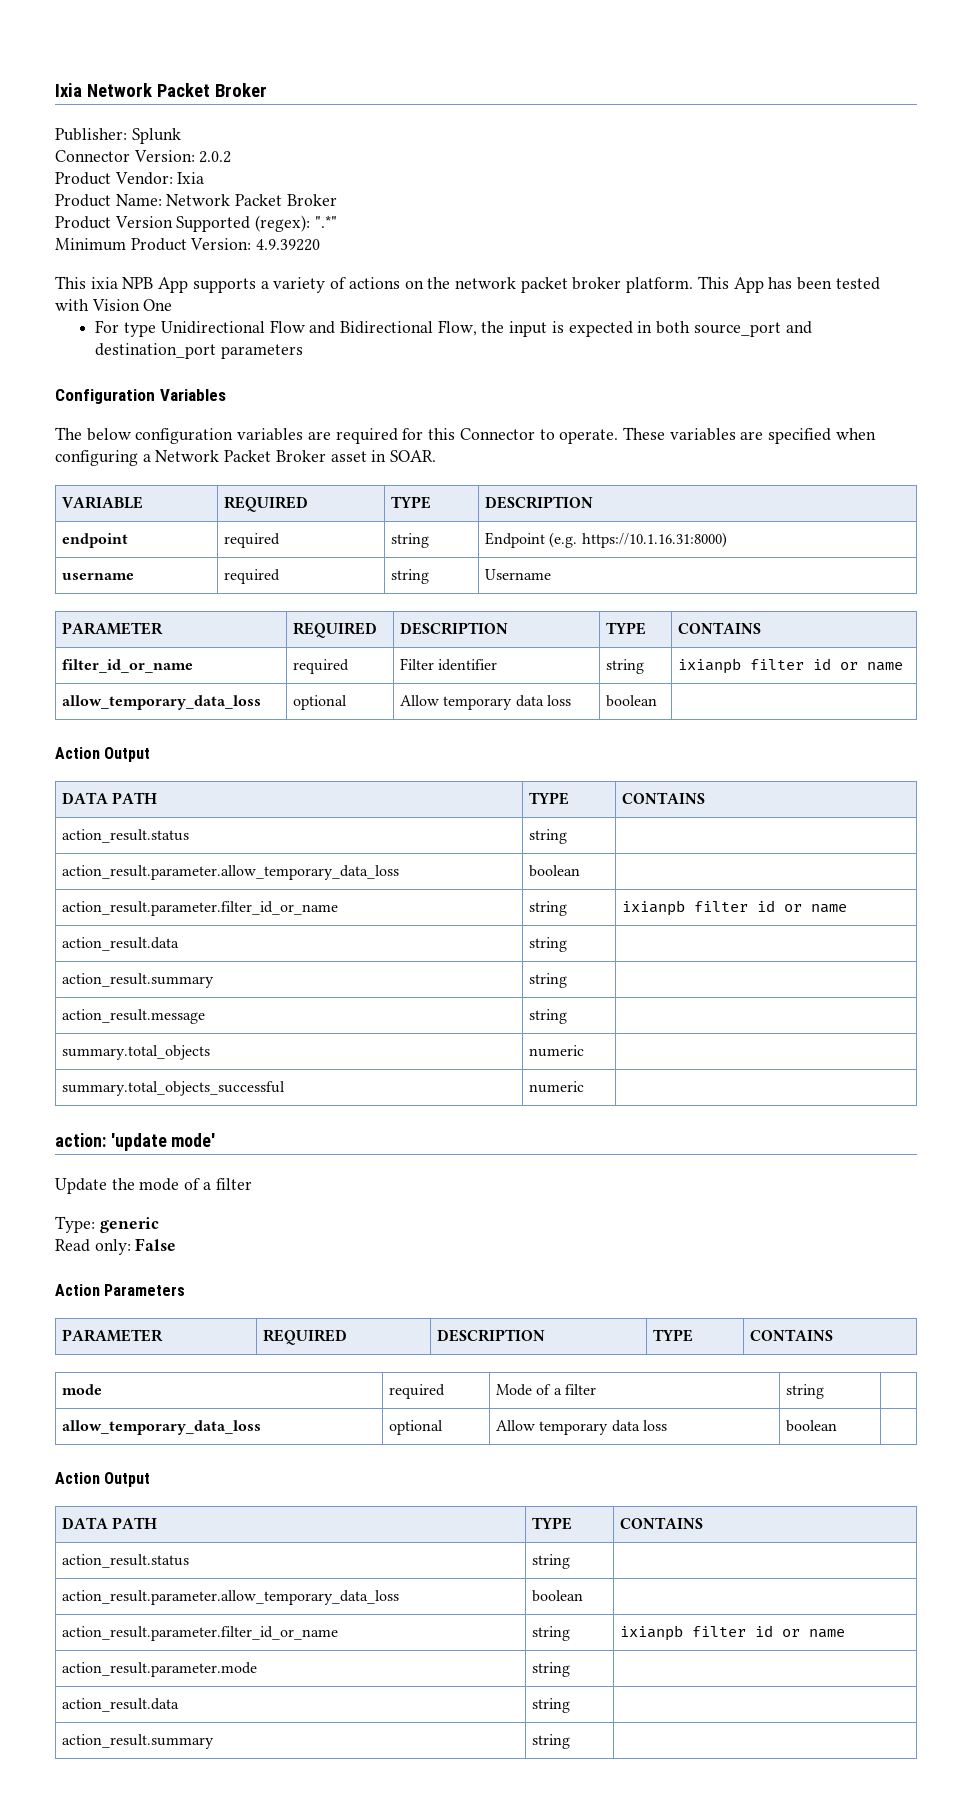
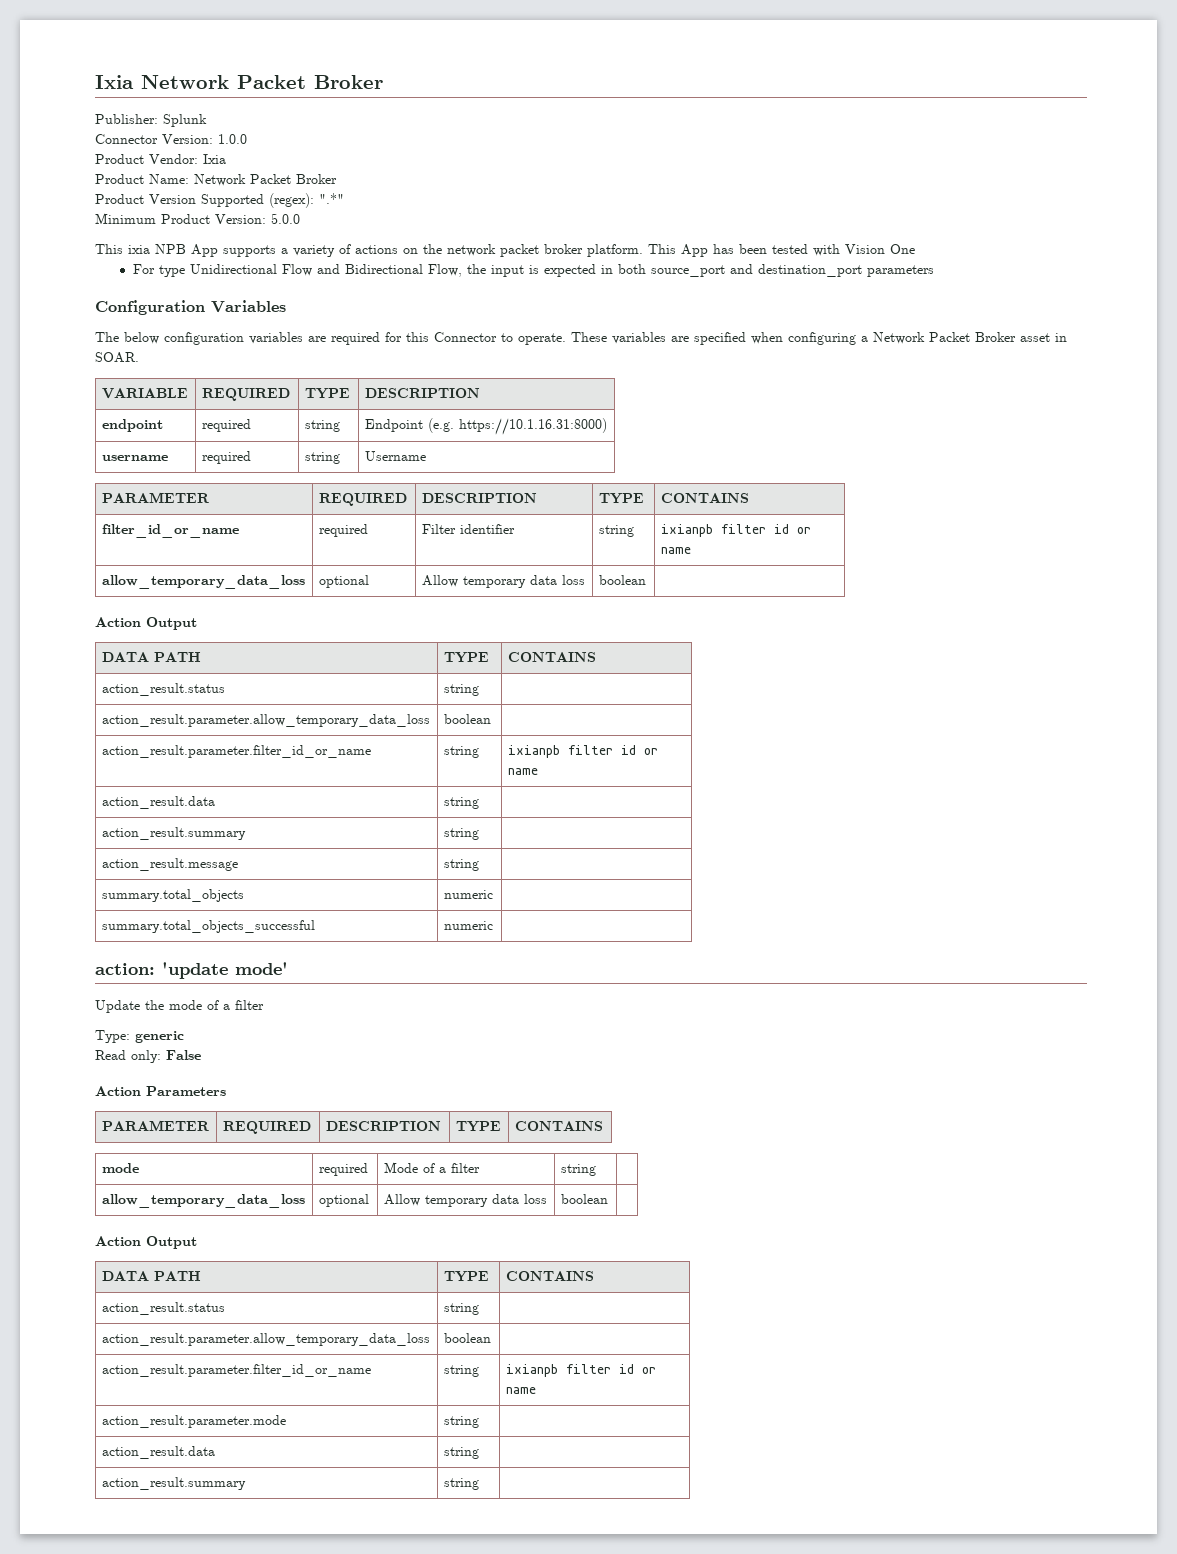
[199,151,232,163] 2.0.2 -> [218,134,247,144] 1.0.0
[256,239,321,251] 4.9.39220 -> [271,213,300,224] 5.0.0

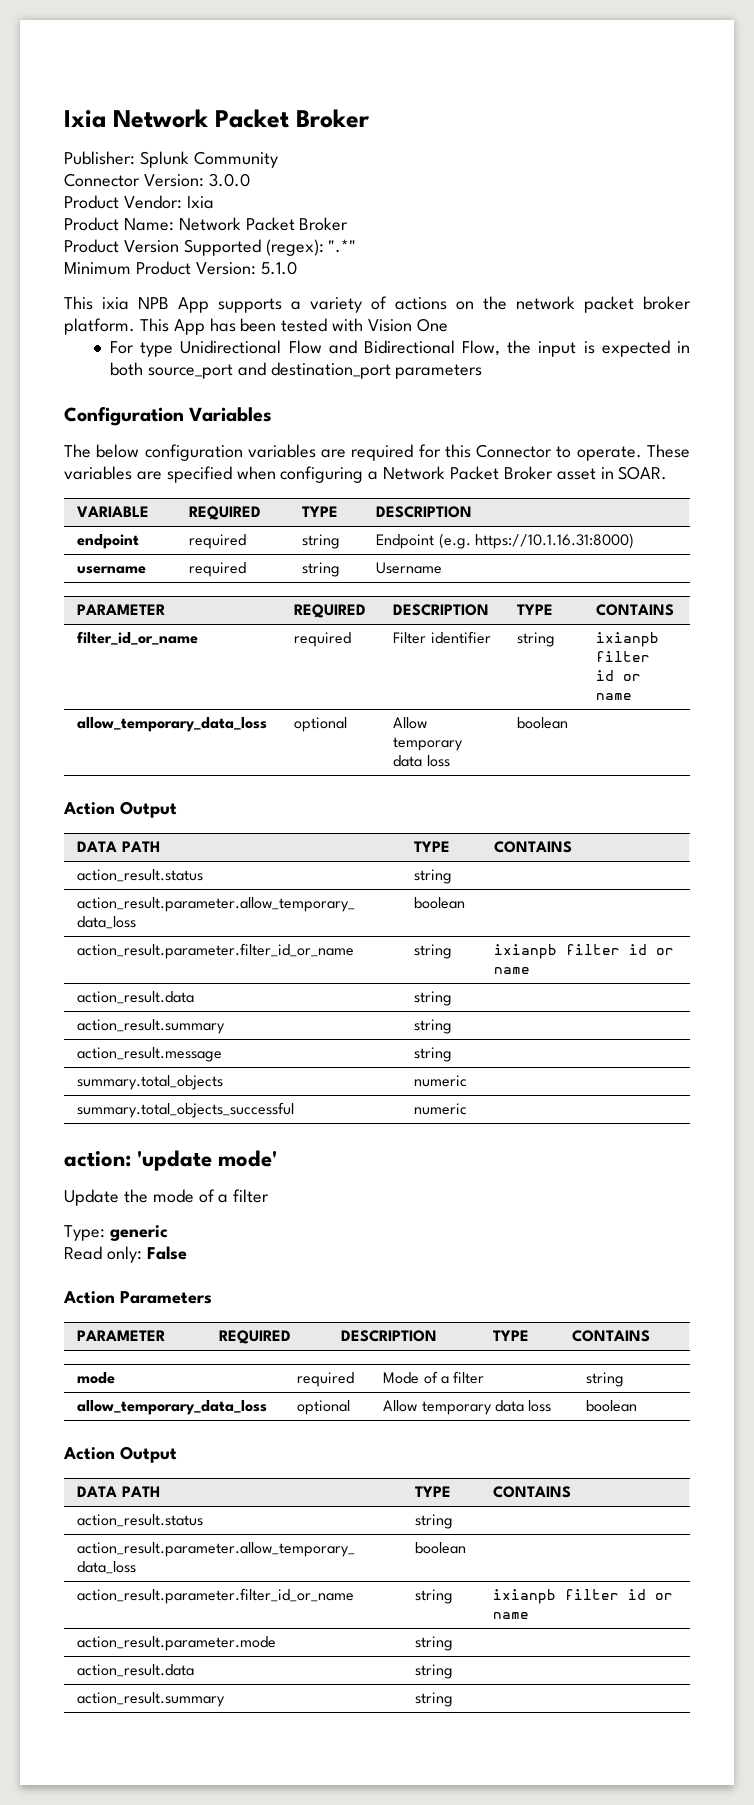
(207, 120) none -> [193,151,278,168] Community
[218,134,247,144] 1.0.0 -> [208,173,250,187] 3.0.0
[271,213,300,224] 5.0.0 -> [260,261,297,275] 5.1.0

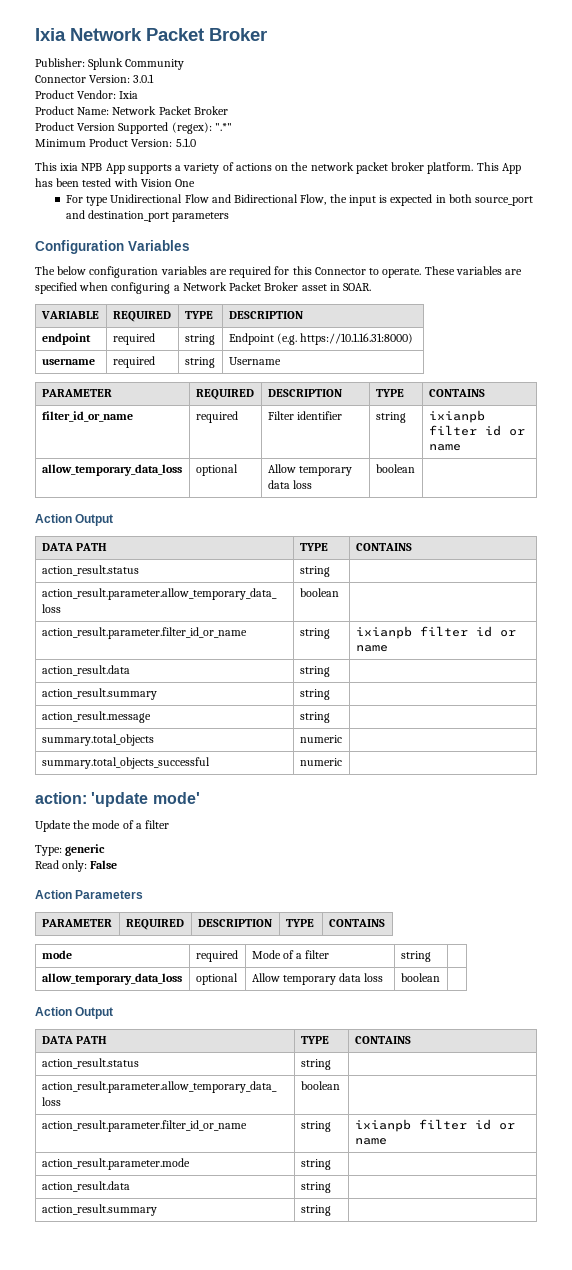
[208,173,250,187] 3.0.0 -> [133,74,155,83] 3.0.1

